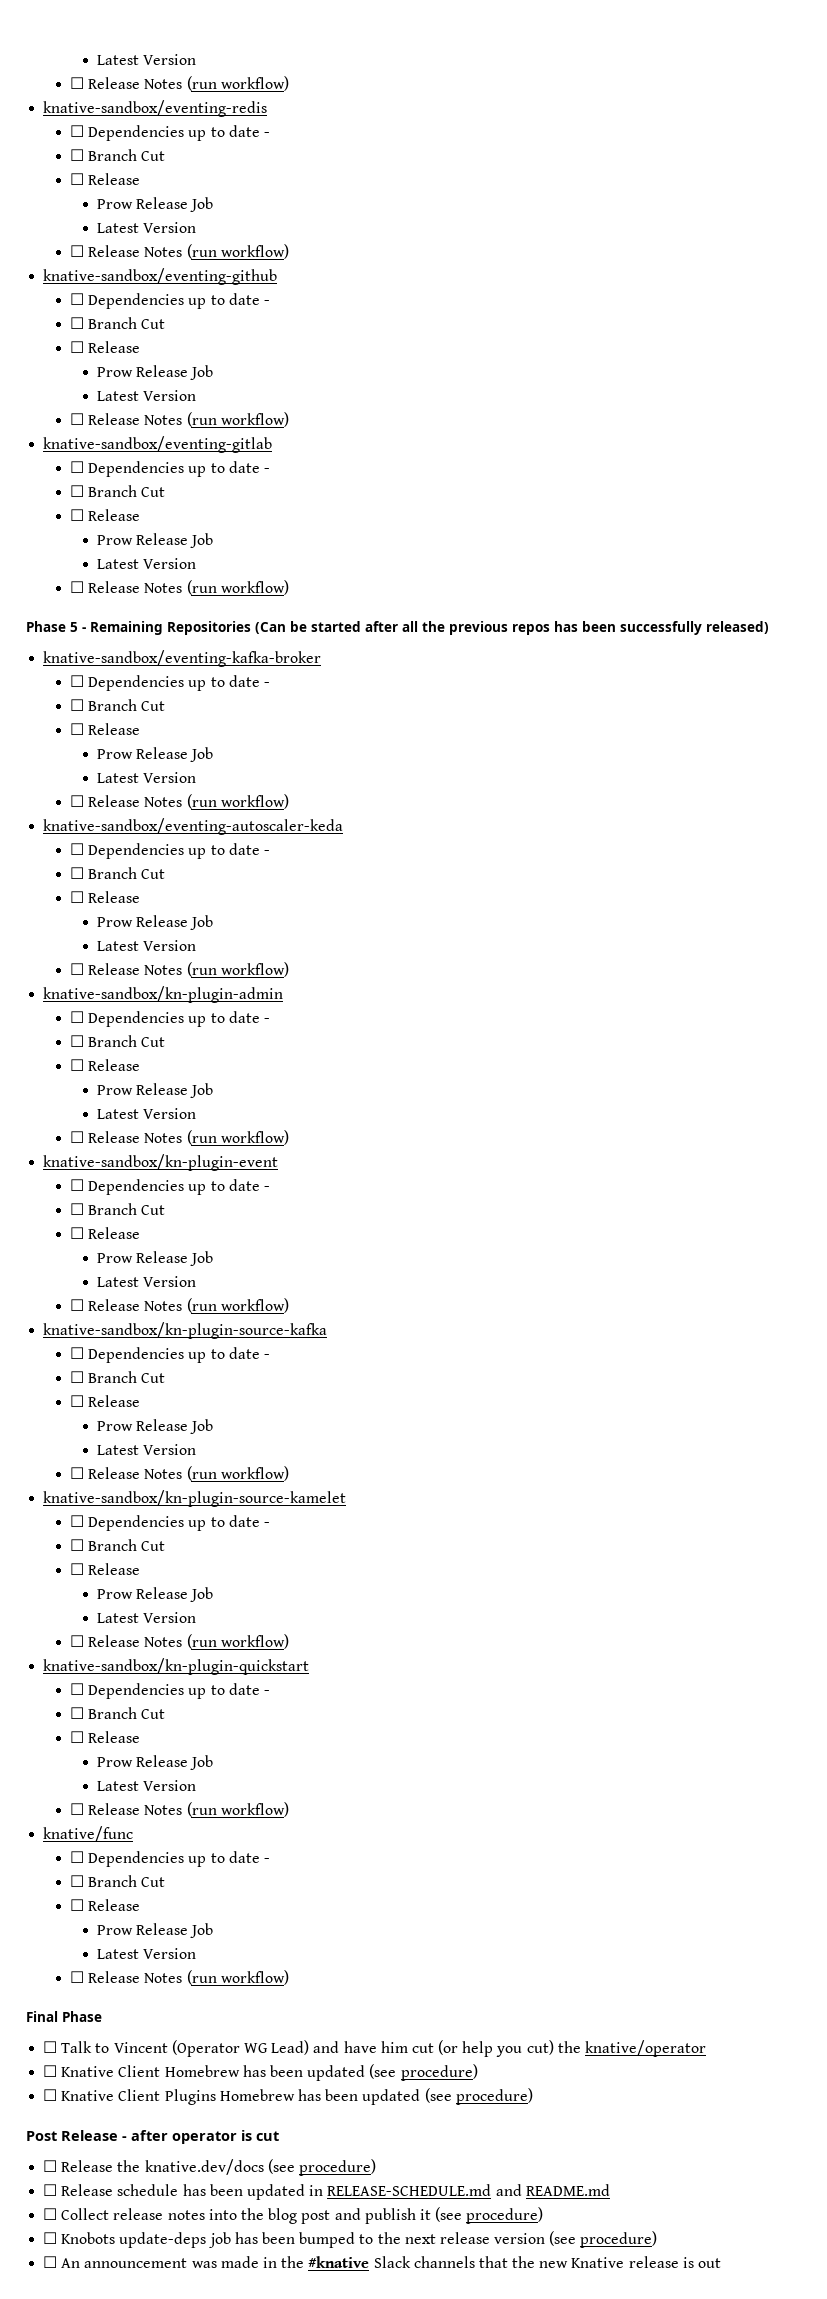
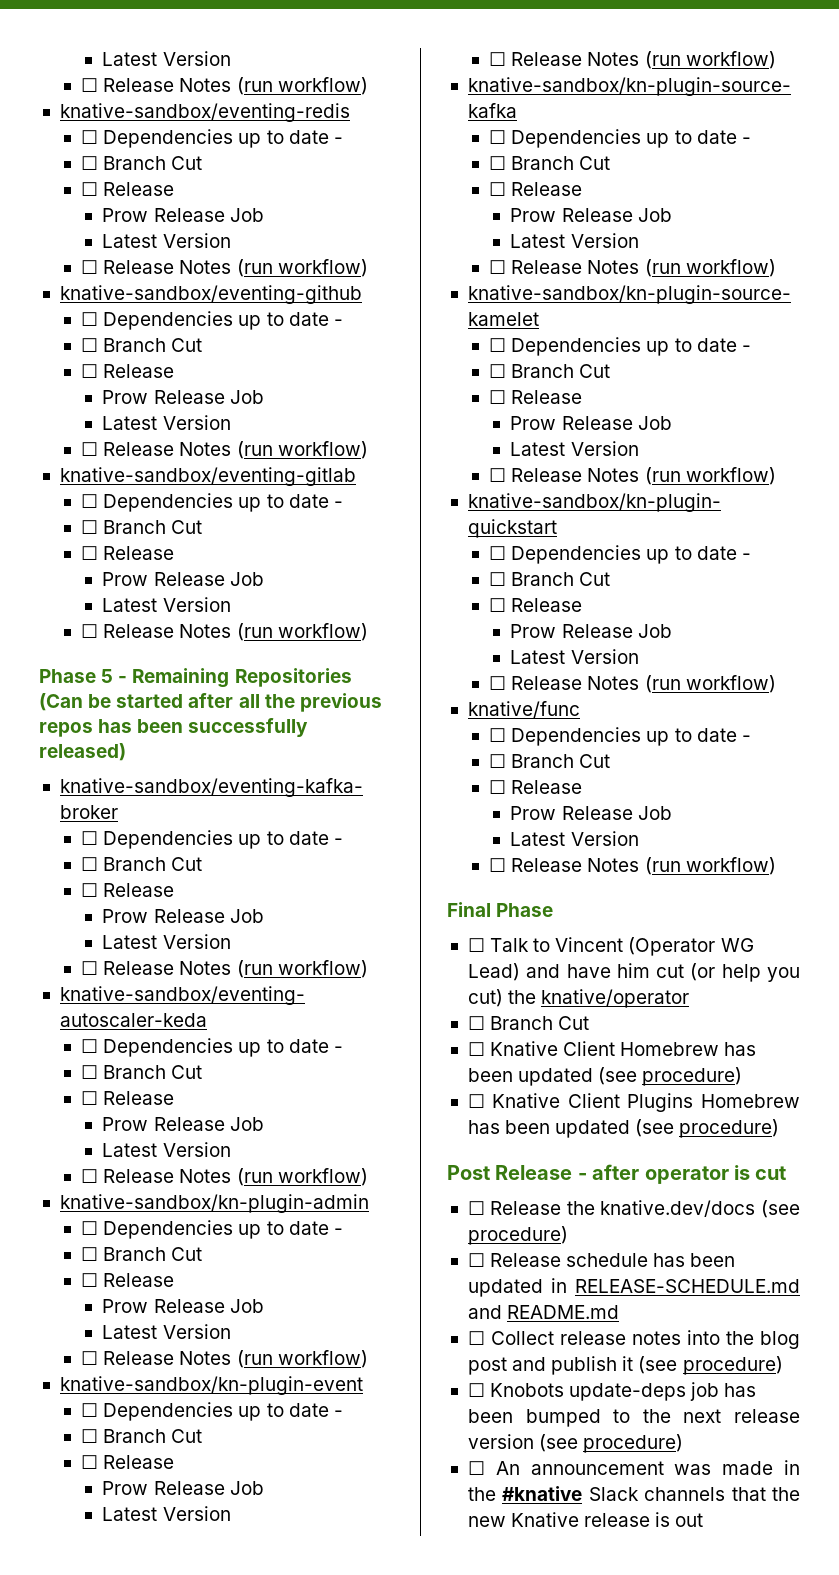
(707, 2048) none -> [467,1016,590,1030] // ☐ Branch Cut

